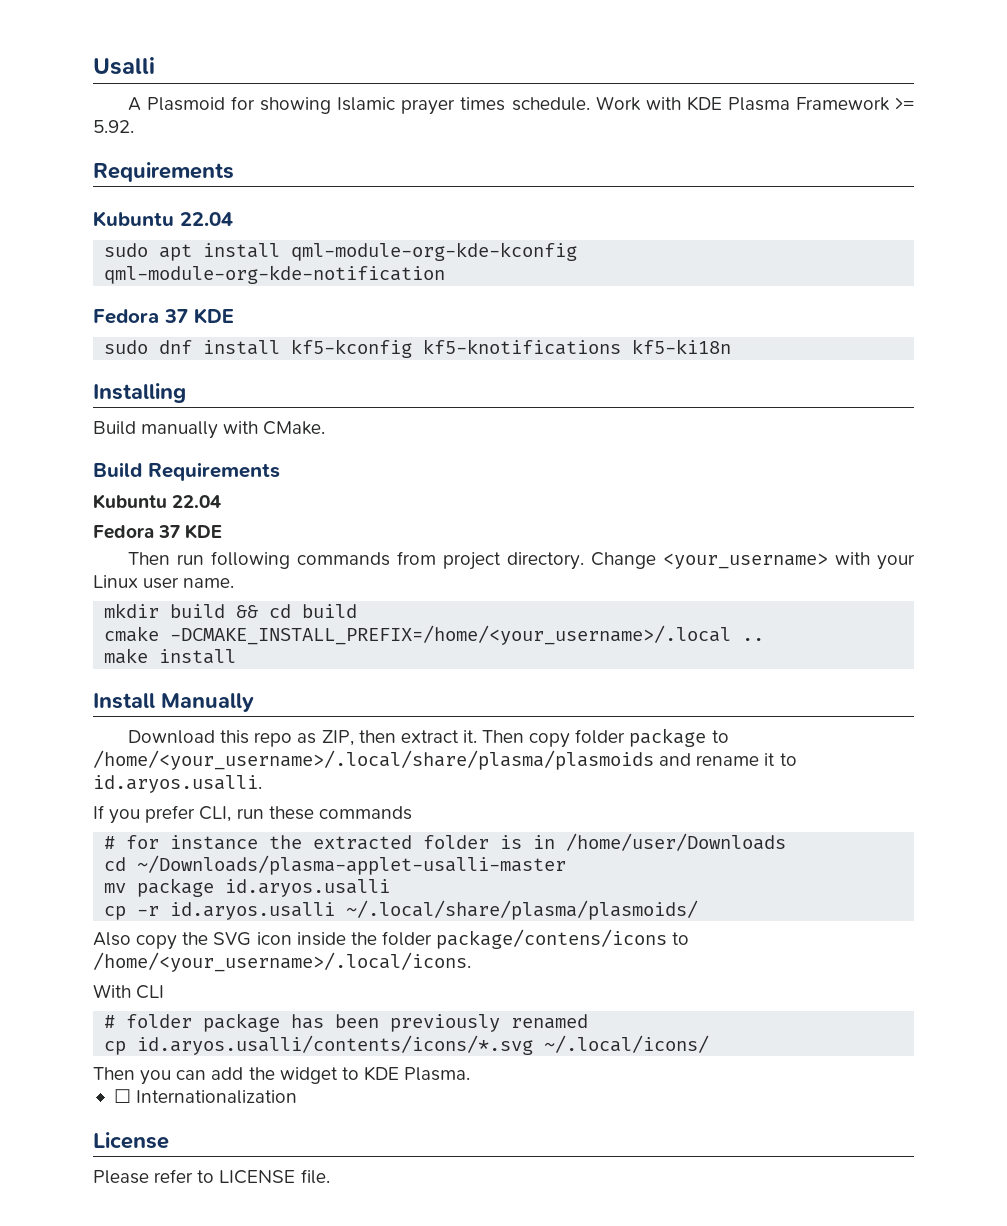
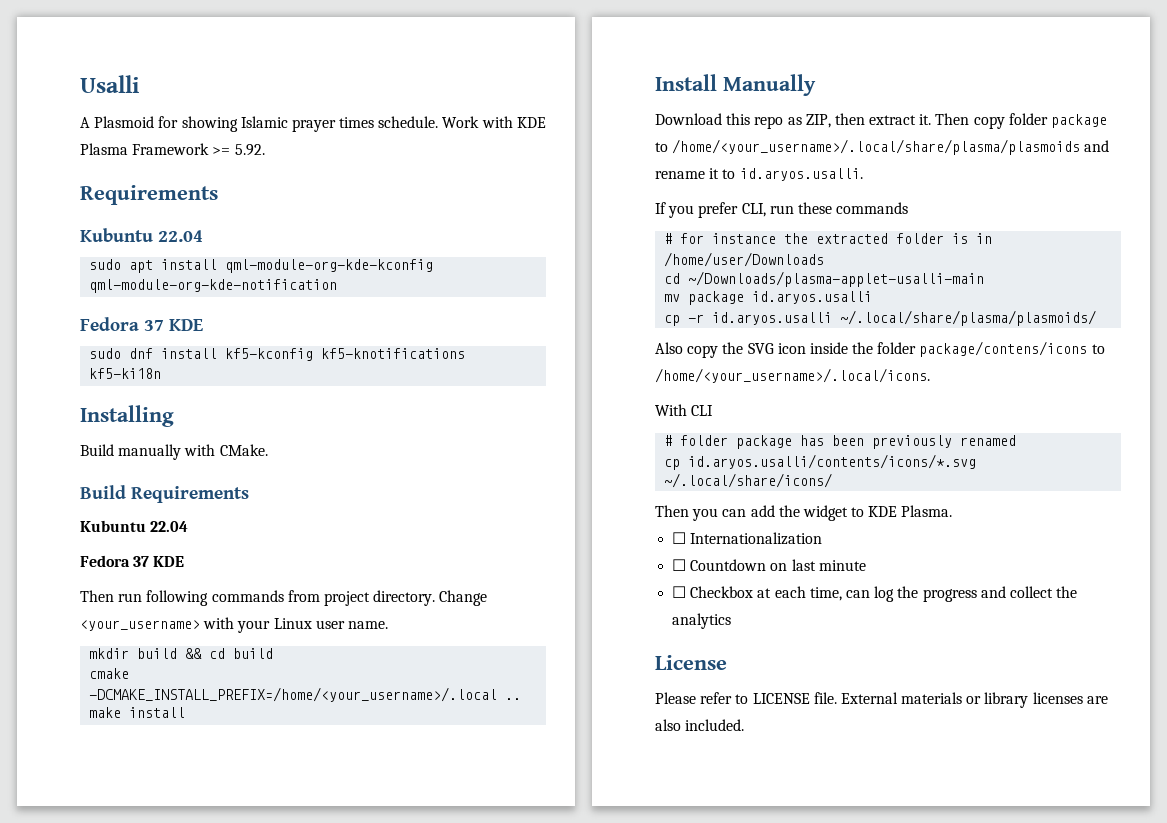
[137,855,567,875] ~/Downloads/plasma-applet-usalli-master -> [688,271,985,287] ~/Downloads/plasma-applet-usalli-main
[544,1035,710,1053] ~/.local/icons/ -> [664,473,833,488] ~/.local/share/icons/
(298, 1097) none -> [672,559,866,571] [672,586,1078,602] [672,613,732,629] // ☐ Countdown on last minute // ☐ Checkbox at each time, can log the progress and collect the analytics
(330, 1176) none -> [840,692,1108,708] [655,719,745,731] External materials or library licenses are also included.

